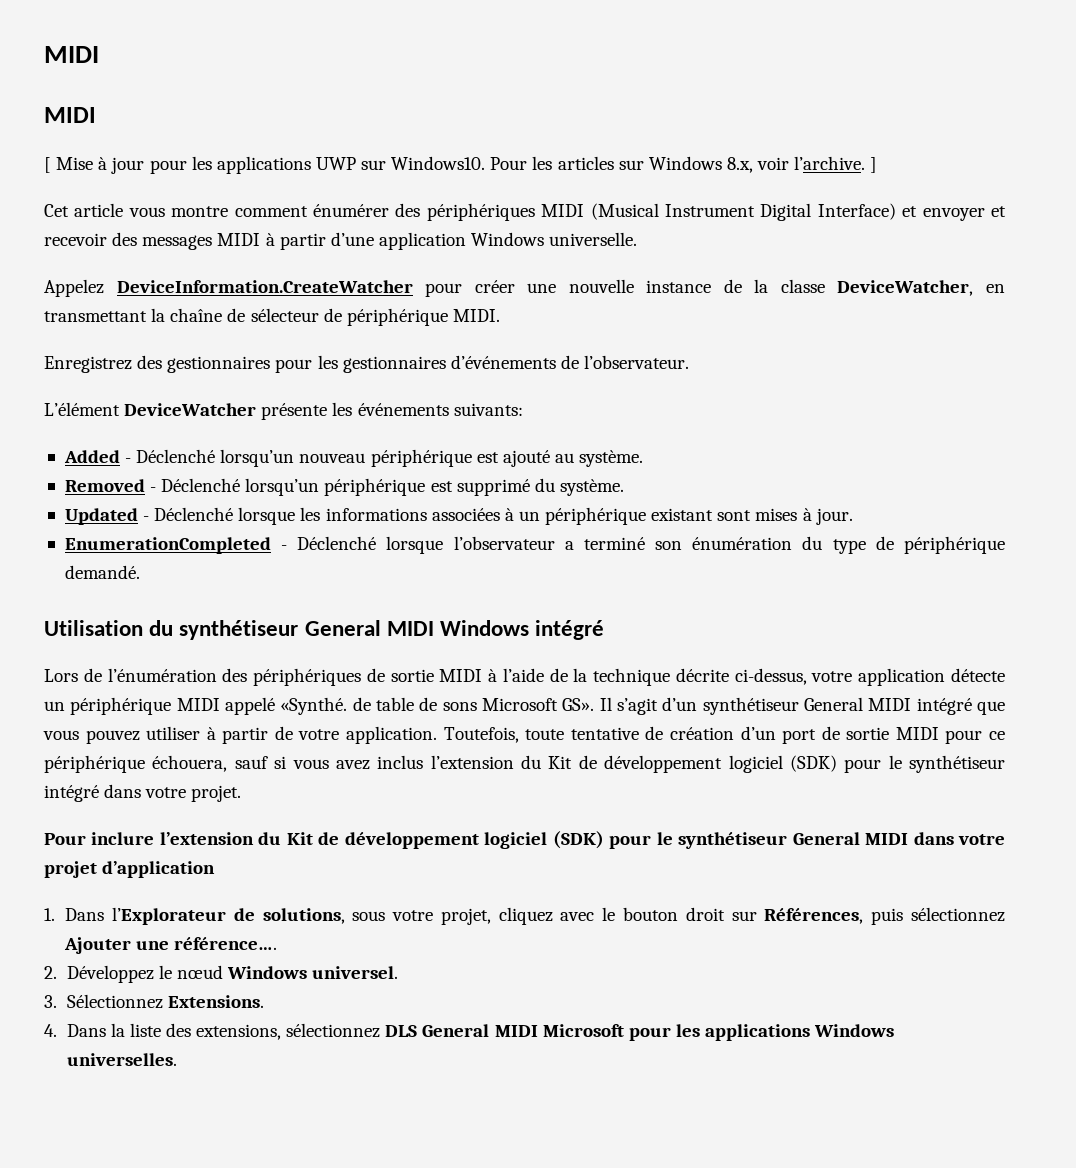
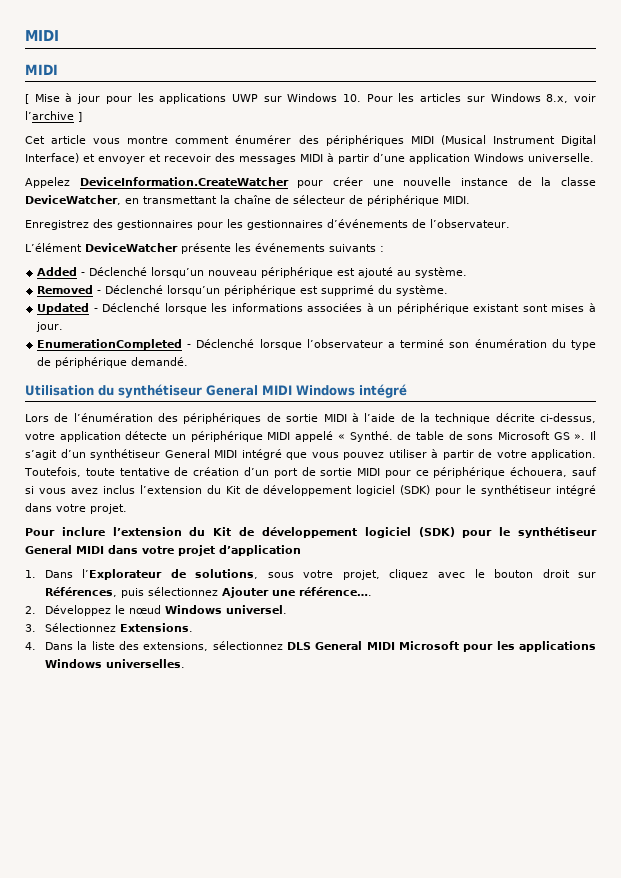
[391,156,486,170] Windows10. -> [287,93,362,102] Windows 10.
[794,156,866,170] l’archive. -> [25,111,74,120] l’archive
[453,403,523,416] suivants: -> [329,244,384,252] suivants :
[280,697,348,715] «Synthé. -> [337,431,393,442] « Synthé.
[562,698,595,711] GS». -> [553,432,586,440] GS ».

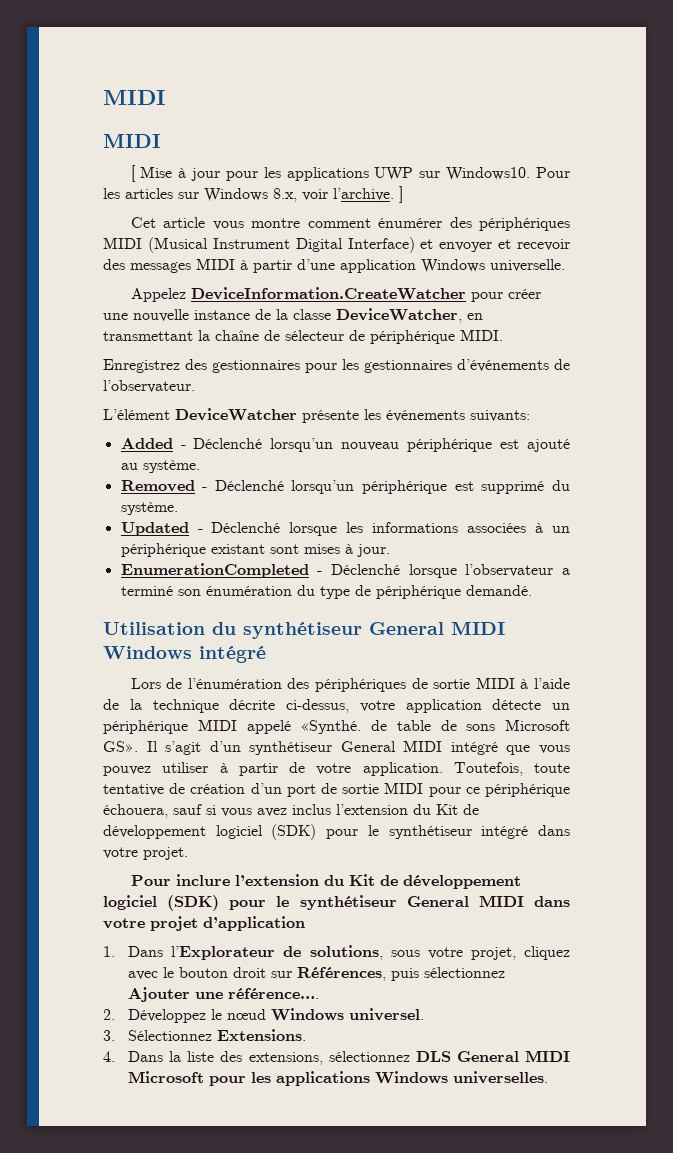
[287,93,362,102] Windows 10. -> [446,167,531,181] Windows10.
[25,111,74,120] l’archive -> [333,188,394,201] l’archive.
[329,244,384,252] suivants : -> [470,410,530,422] suivants:
[337,431,393,442] « Synthé. -> [300,720,362,734] «Synthé.
[553,432,586,440] GS ». -> [103,741,138,752] GS».

